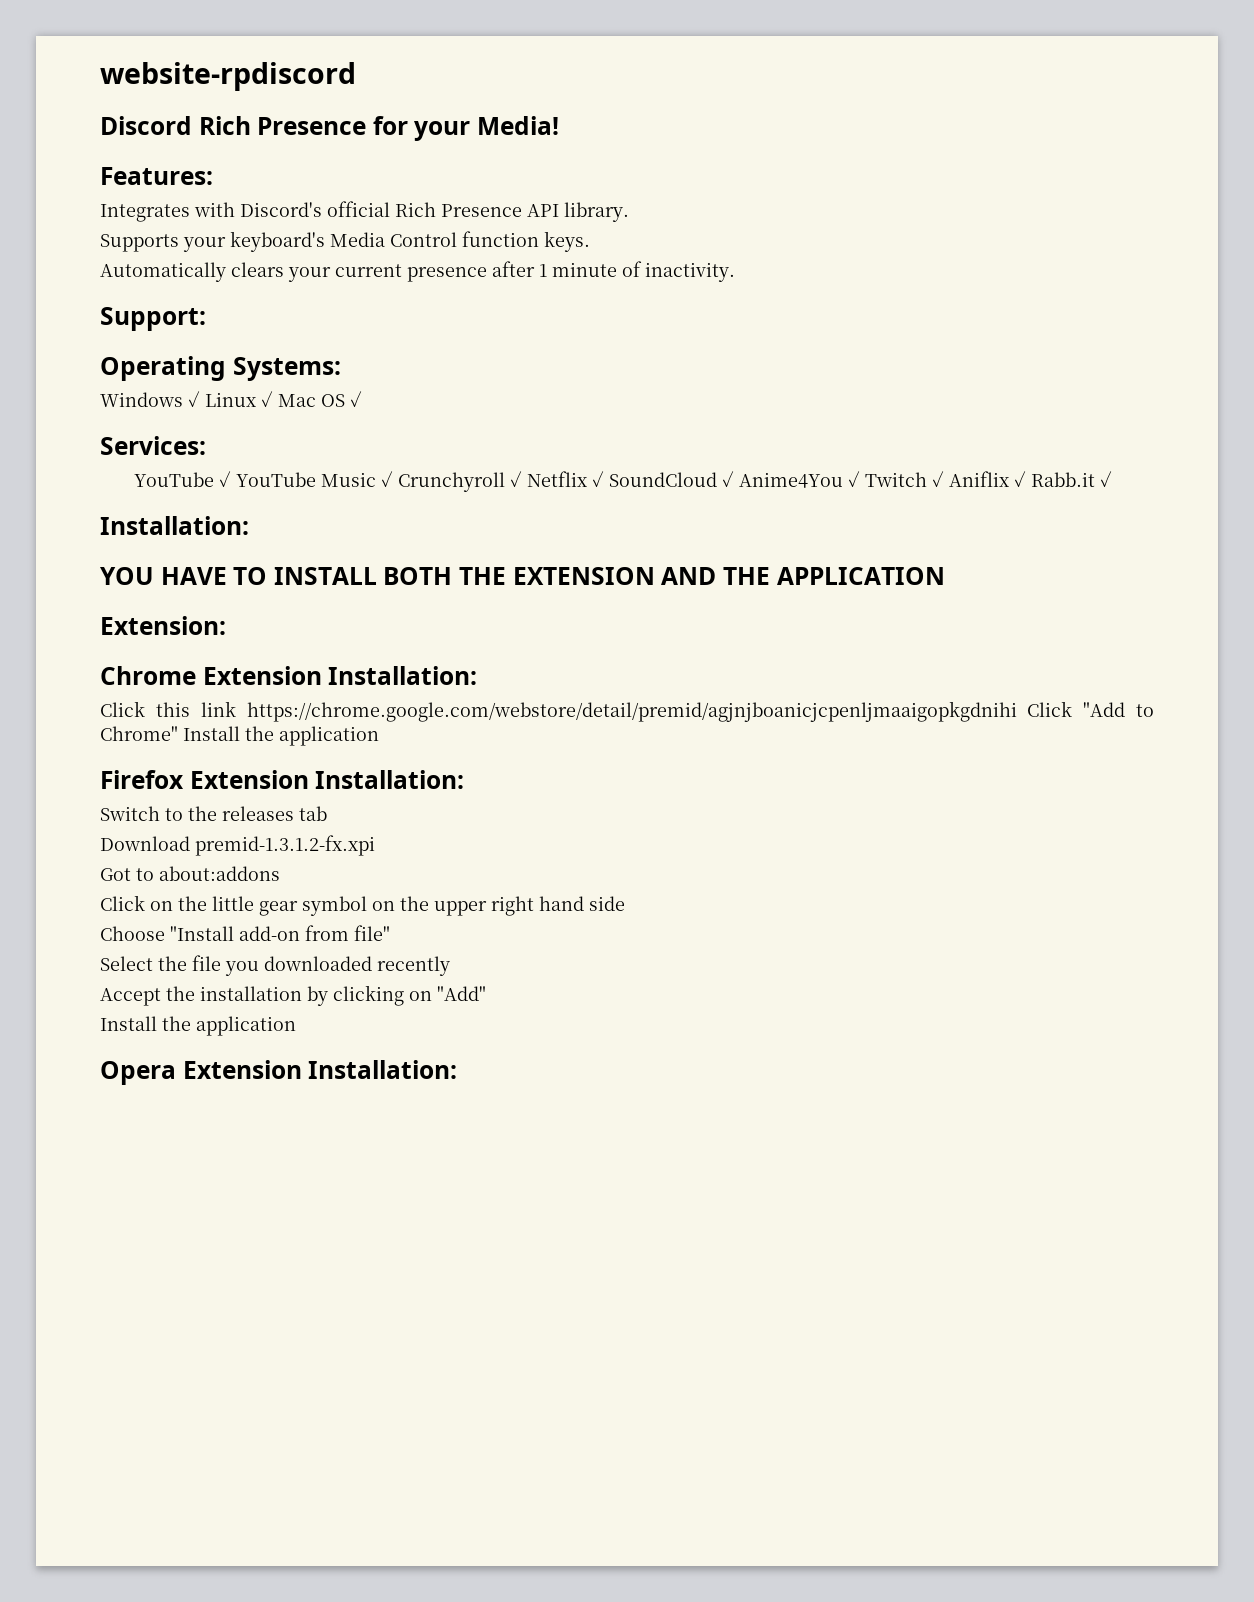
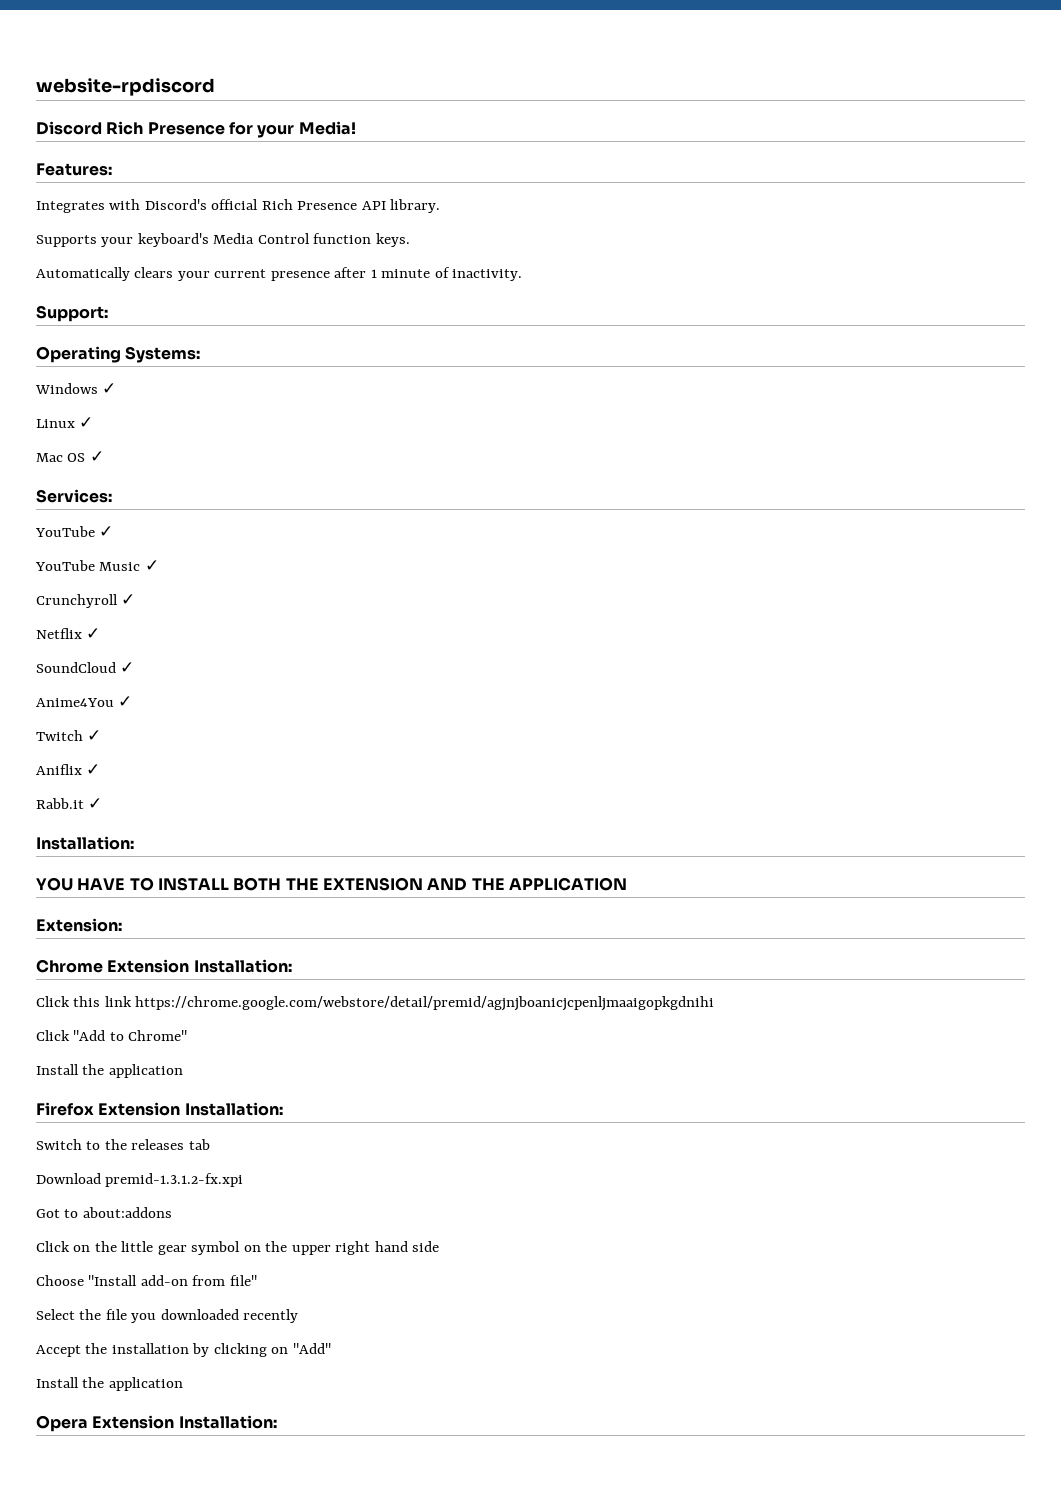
(200, 399) none -> (117, 388) //
(273, 399) none -> (94, 422) //
(231, 479) none -> (114, 531) //
(393, 479) none -> (159, 565) //
(522, 479) none -> (136, 599) //
(604, 479) none -> (101, 633) //
(734, 479) none -> (135, 667) //
(860, 479) none -> (133, 701) //
(944, 479) none -> (102, 735) //
(1026, 479) none -> (101, 769) //
(1017, 711) none -> (715, 1003) //
(178, 733) none -> (188, 1035) //

